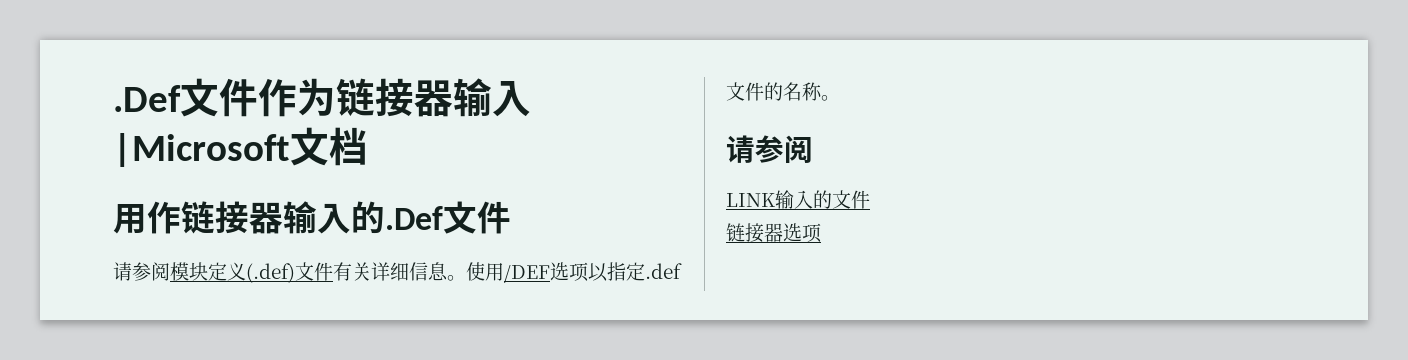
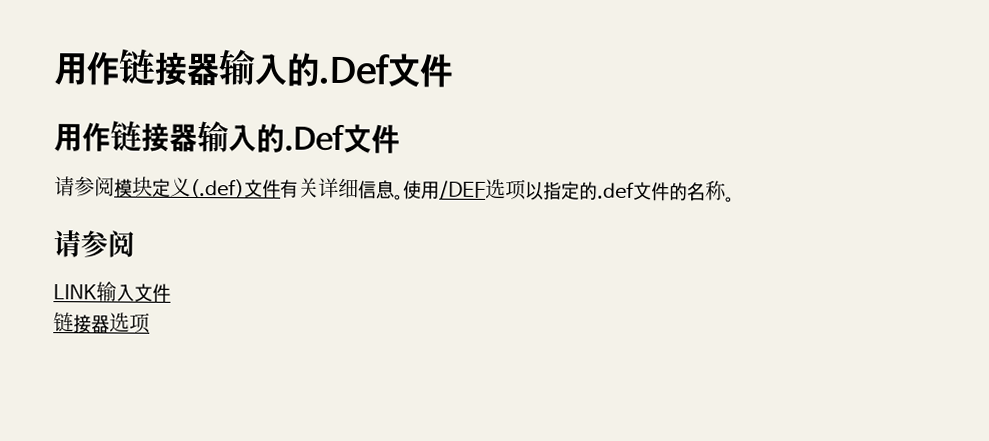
[113,78,531,117] [113,127,368,167] .Def文件作为链接器输入|Microsoft文档 -> [54,48,453,88] 用作链接器输入的.Def文件
(645, 271) none -> [579,181,598,201] 的
[813,190,832,209] 的 -> (135, 292) none

